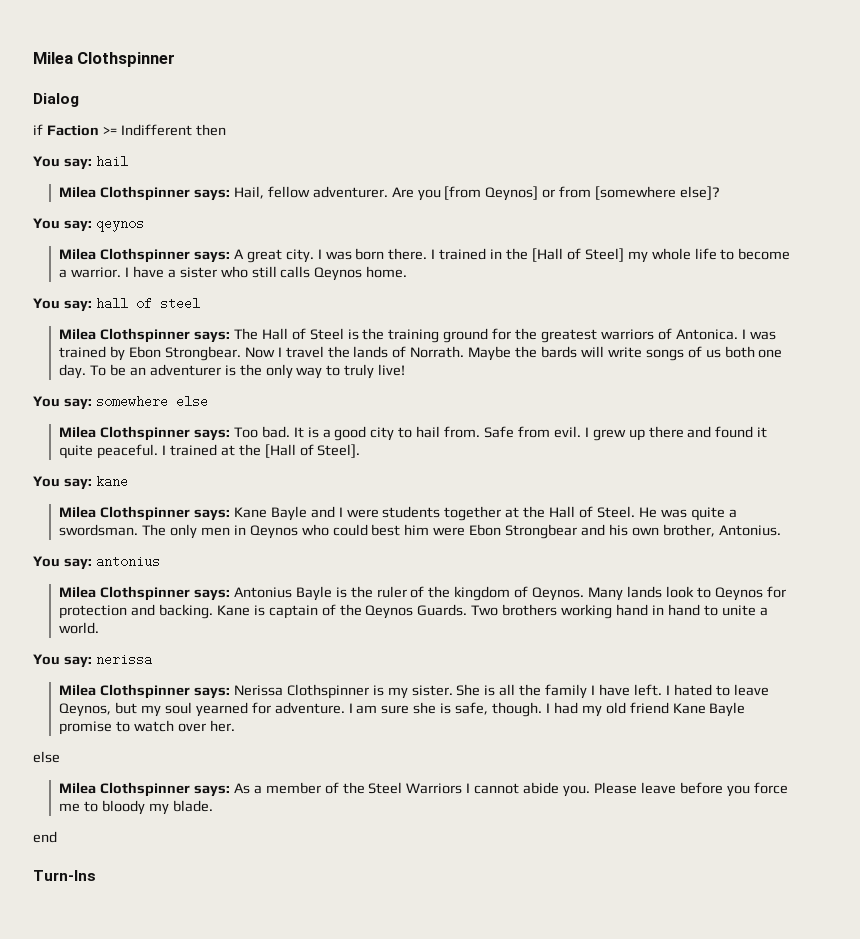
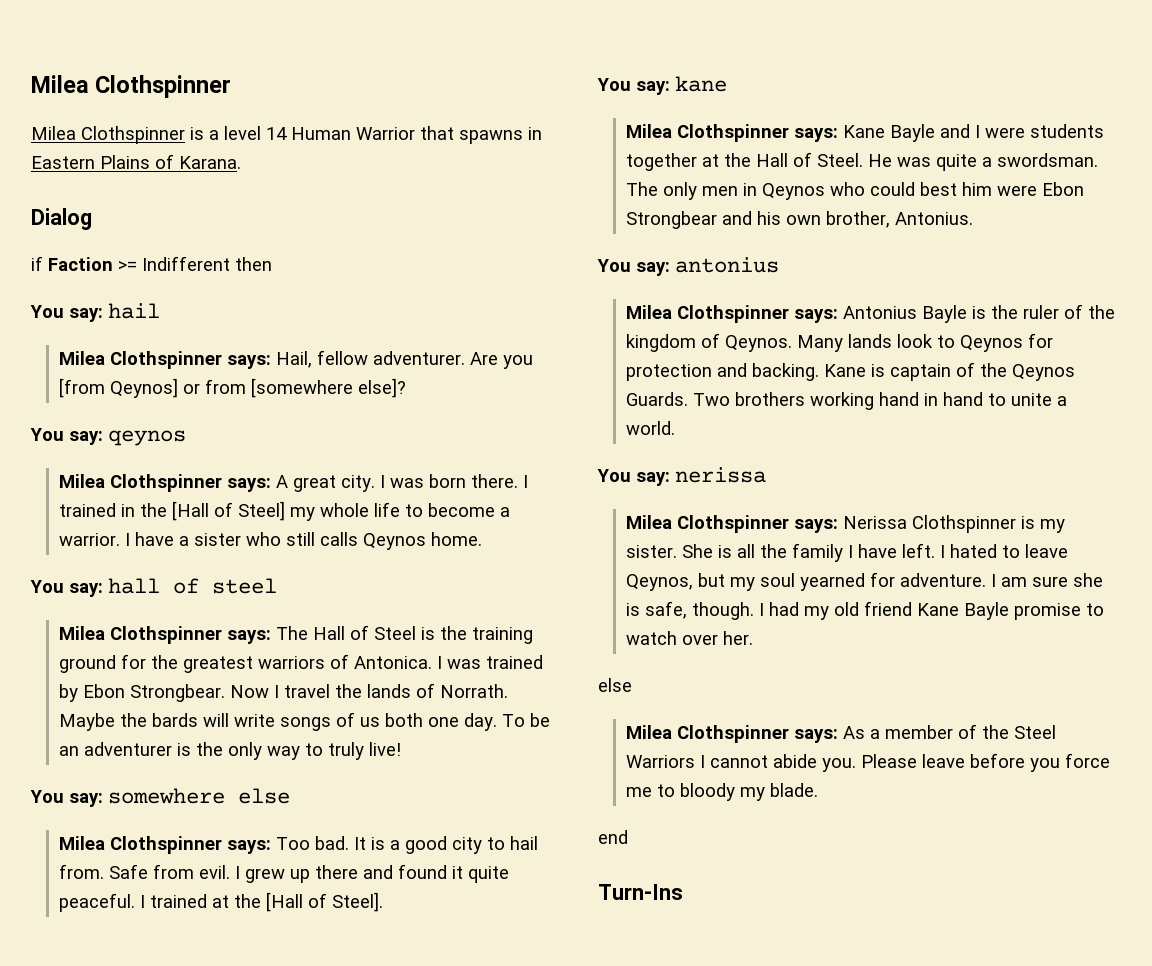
[33,52,176,67] Milea Clothspinner -> [31,75,232,98] [31,126,542,144] [31,154,241,169] Milea Clothspinner // Milea Clothspinner is a level 14 Human Warrior that spawns in Eastern Plains of Karana.

